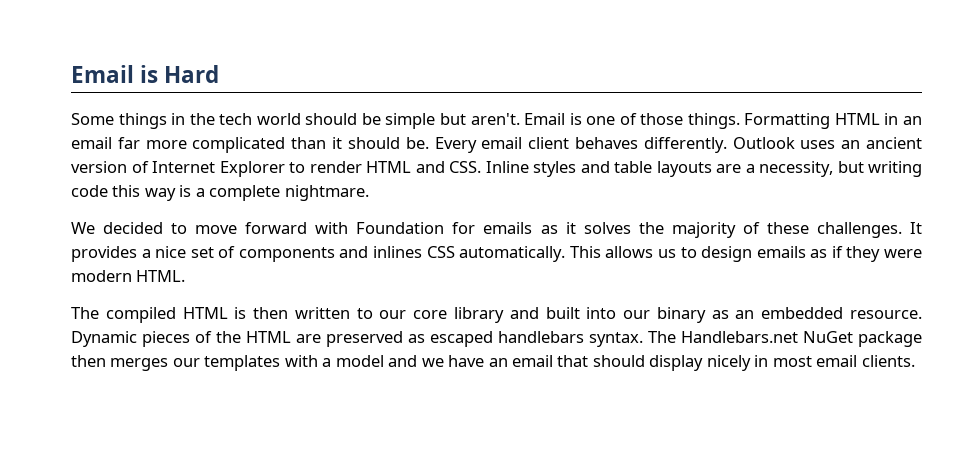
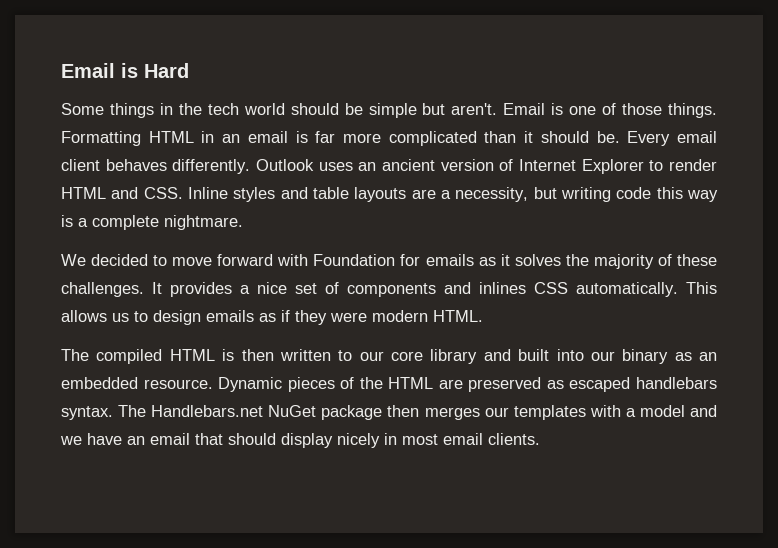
(112, 143) none -> [295,131,308,143] is

